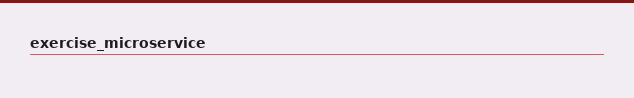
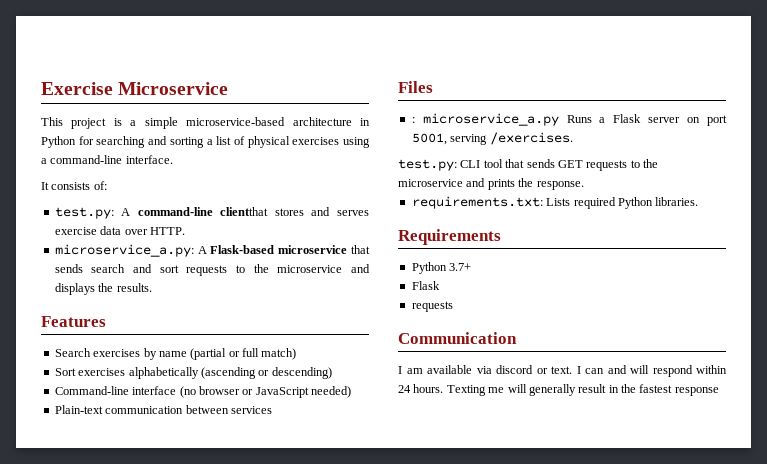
[30,37,206,51] exercise_microservice -> [41,82,229,95] [41,117,370,129] [41,136,370,148] [41,155,173,164] [41,181,107,190] [54,207,369,219] [54,226,185,235] [54,244,370,257] [54,264,370,276] [54,283,152,295] [41,316,106,327] [54,348,297,360] [54,367,332,379] [54,386,351,398] [54,405,272,414] [398,81,433,93] [411,113,727,126] [411,132,573,145] [398,159,658,171] [398,178,584,190] [411,196,699,209] [398,229,501,245] [411,262,472,274] [411,281,440,290] [411,301,453,312] [398,332,517,344] [398,365,727,377] [398,384,719,396] Exercise Microservice // This project is a simple microservice-based architecture in Python for searching and sorting a list of physical exercises using a command-line interface. // It consists of: // test.py: A command-line clientthat stores and serves exercise data over HTTP. // microservice_a.py: A Flask-based microservice that sends search and sort requests to the microservice and displays the results. // Features // Search exercises by name (partial or full match) // Sort exercises alphabetically (ascending or descending) // Command-line interface (no browser or JavaScript needed) // Plain-text communication between services // Files // : microservice_a.py Runs a Flask server on port 5001, serving /exercises. // test.py: CLI tool that sends GET requests to the microservice and prints the response. // requirements.txt: Lists required Python libraries. // Requirements // Python 3.7+ // Flask // requests // Communication // I am available via discord or text. I can and will respond within 24 hours. Texting me will generally result in the fastest response

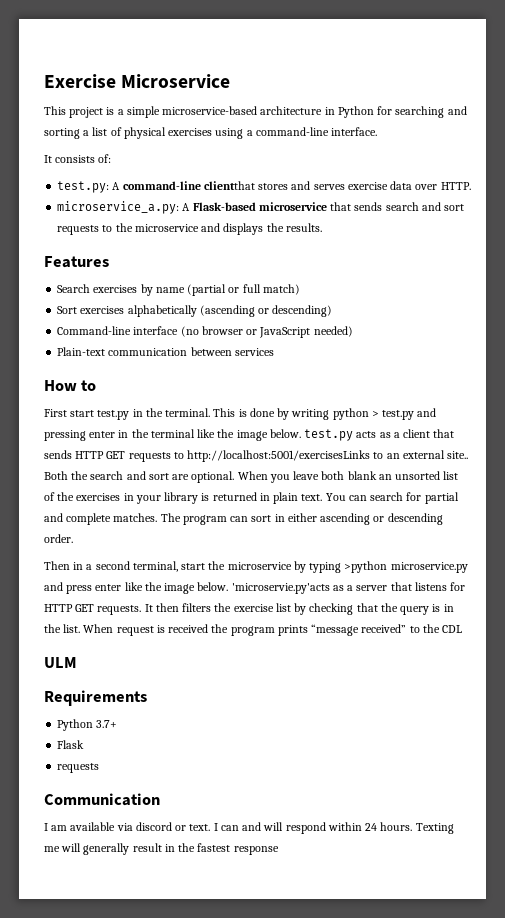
[398,81,433,93] [411,113,727,126] [411,132,573,145] [398,159,555,171] Files // : microservice_a.py Runs a Flask server on port 5001, serving /exercises. // test.py: CLI tool that sends -> [44,380,97,391] [44,408,437,420] [44,429,455,441] [44,450,105,459] How to // First start test.py in the terminal. This is done by writing python > test.py and pressing enter in the terminal like the image below. test.py acts as a client that sends HTTP
[643,159,658,168] [398,178,584,190] [411,196,699,209] the microservice and prints the response. // requirements.txt: Lists required Python libraries. -> [187,450,469,462] [44,471,459,483] [44,492,459,504] [44,513,443,525] [44,534,73,543] [44,561,468,573] [44,582,466,594] [44,603,454,615] [44,624,463,636] [44,657,77,668] http://localhost:5001/exercisesLinks to an external site.. Both the search and sort are optional. When you leave both blank an unsorted list of the exercises in your library is returned in plain text. You can search for partial and complete matches. The program can sort in either ascending or descending order. // Then in a second terminal, start the microservice by typing >python microservice.py and press enter like the image below. 'microservie.py'acts as a server that listens for HTTP GET requests. It then filters the exercise list by checking that the query is in the list. When request is received the program prints “message received” to the CDL // ULM

